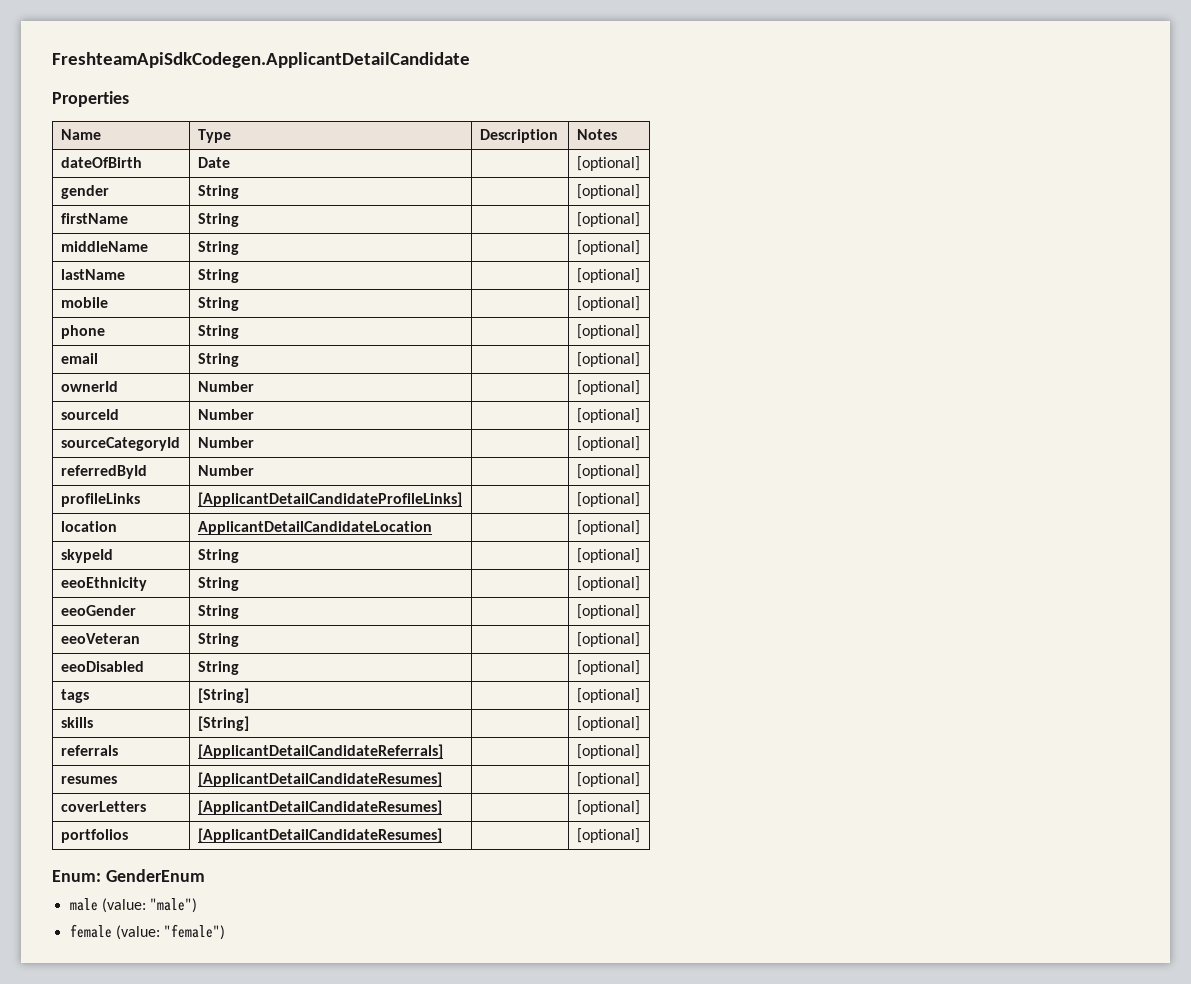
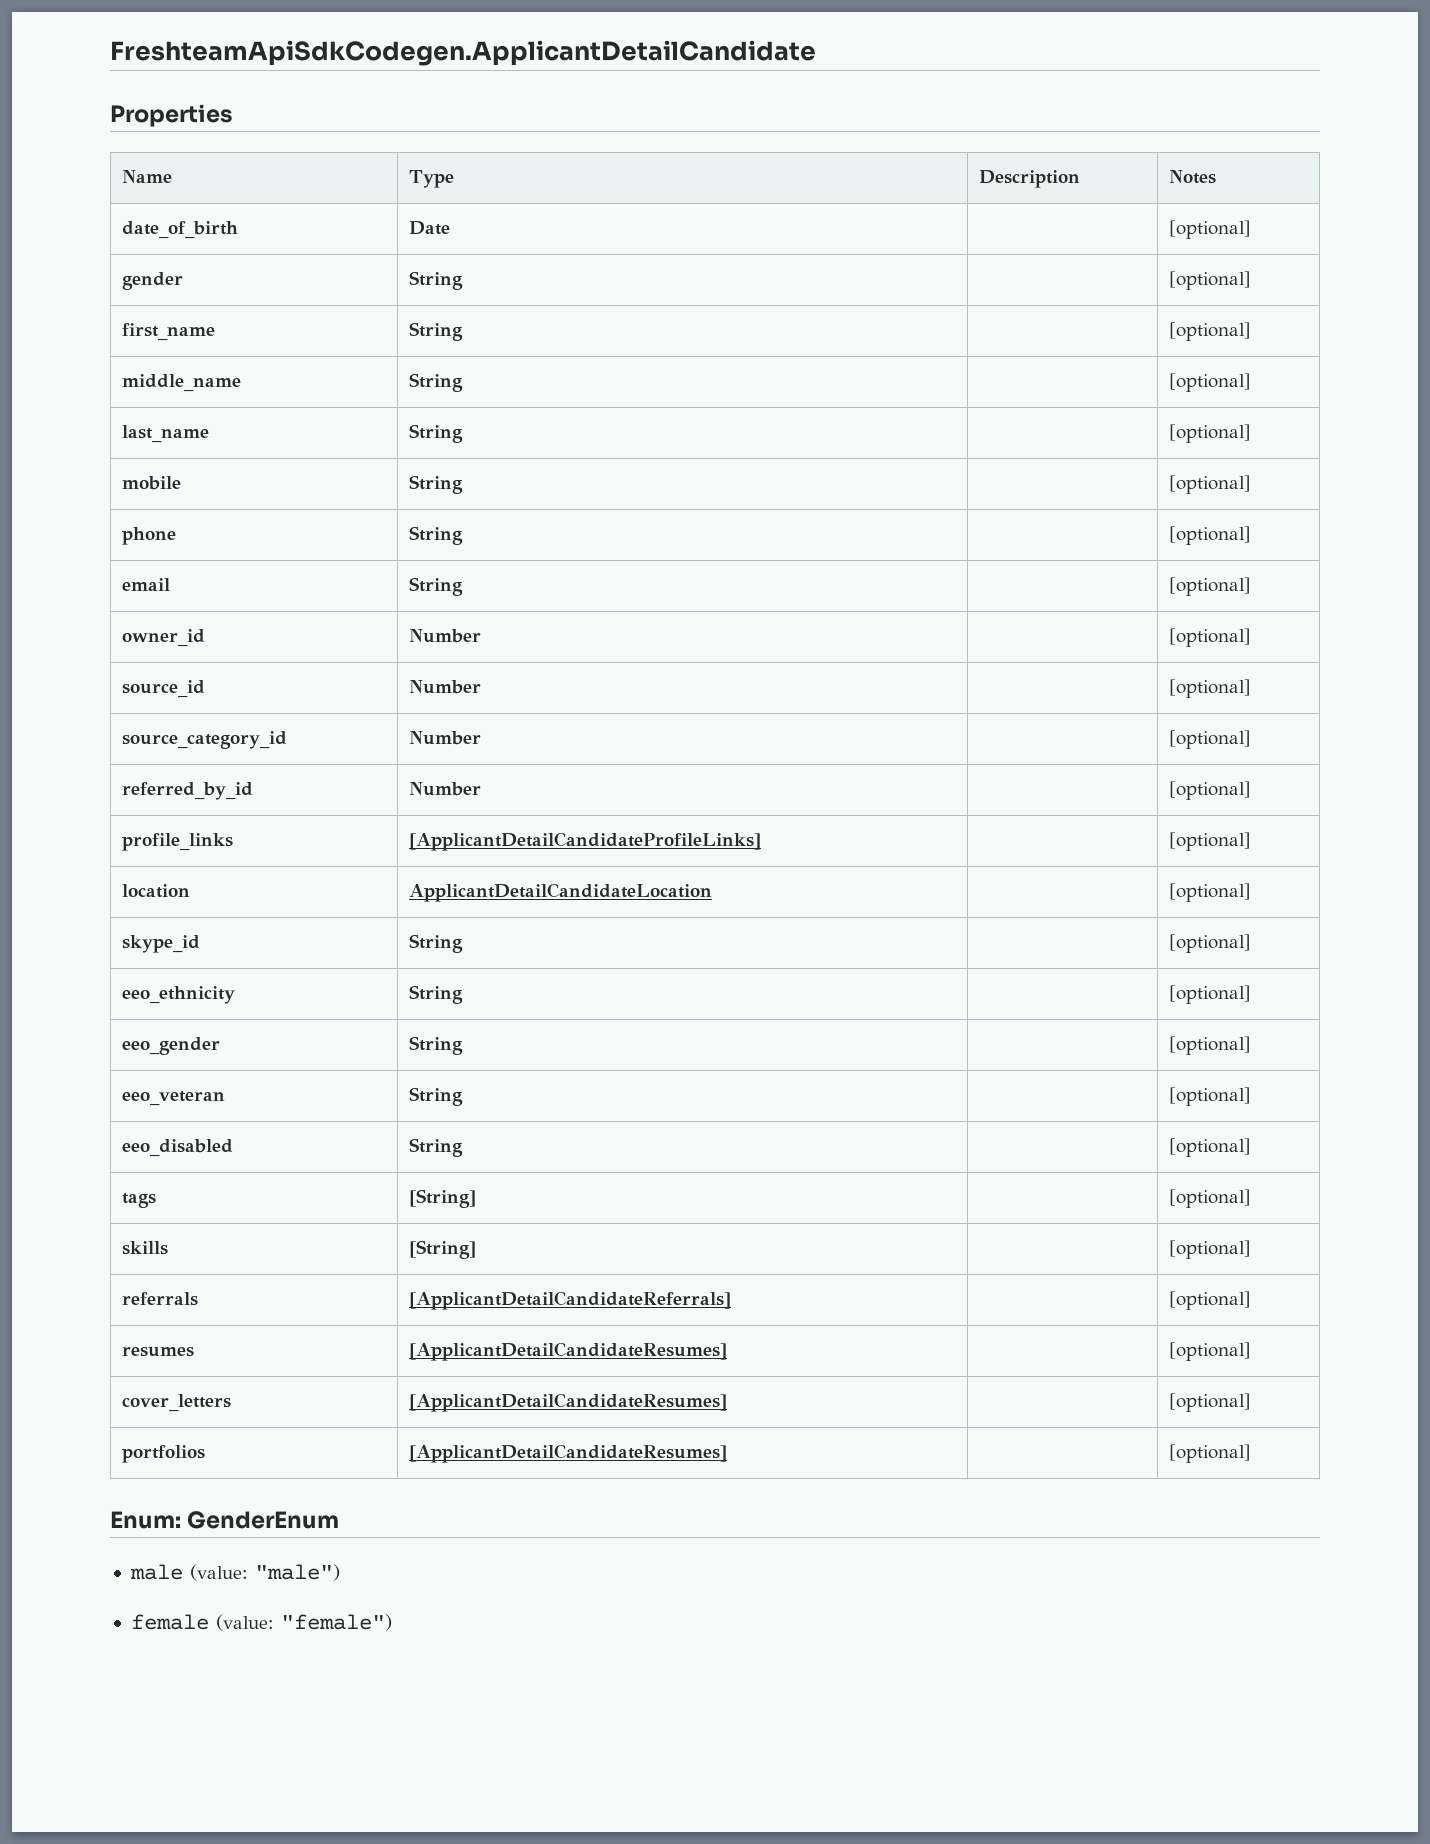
[60,157,142,168] dateOfBirth -> [121,221,238,239] date_of_birth
[60,213,128,224] [197,213,239,227] [576,212,640,227] [60,241,148,252] [197,241,239,255] [576,240,640,255] [60,269,125,280] firstName | String | | [optional] // middleName | String | | [optional] // lastName -> [121,323,215,341] [408,322,463,341] [1168,322,1251,341] [121,374,241,392] [408,373,463,392] [1168,373,1251,392] [121,425,209,443] first_name | String | | [optional] // middle_name | String | | [optional] // last_name
[60,381,118,392] [197,381,254,392] [576,380,640,395] [60,409,119,420] [197,409,254,420] [576,408,640,423] [60,437,180,451] [197,437,254,448] [576,436,640,451] [60,465,147,479] [197,465,254,476] [576,464,640,479] [60,493,140,507] ownerId | Number | | [optional] // sourceId | Number | | [optional] // sourceCategoryId | Number | | [optional] // referredById | Number | | [optional] // profileLinks -> [121,629,205,647] [408,629,481,643] [1168,628,1251,647] [121,680,205,698] [408,680,481,694] [1168,679,1251,698] [121,731,287,749] [408,731,481,745] [1168,730,1251,749] [121,782,253,800] [408,782,481,796] [1168,781,1251,800] [121,833,233,851] owner_id | Number | | [optional] // source_id | Number | | [optional] // source_category_id | Number | | [optional] // referred_by_id | Number | | [optional] // profile_links
[60,549,113,563] [197,549,239,563] [576,548,640,563] [60,577,147,591] [197,577,239,591] [576,576,640,591] [60,605,136,616] [197,605,239,619] [576,604,640,619] [60,633,140,644] [197,633,239,647] [576,632,640,647] [60,661,144,672] skypeId | String | | [optional] // eeoEthnicity | String | | [optional] // eeoGender | String | | [optional] // eeoVeteran | String | | [optional] // eeoDisabled -> [121,935,200,953] [408,934,463,953] [1168,934,1251,953] [121,986,235,1004] [408,985,463,1004] [1168,985,1251,1004] [121,1037,220,1055] [408,1036,463,1055] [1168,1036,1251,1055] [121,1091,225,1106] [408,1087,463,1106] [1168,1087,1251,1106] [121,1139,233,1157] skype_id | String | | [optional] // eeo_ethnicity | String | | [optional] // eeo_gender | String | | [optional] // eeo_veteran | String | | [optional] // eeo_disabled
[60,801,146,812] coverLetters -> [121,1394,231,1412] cover_letters

